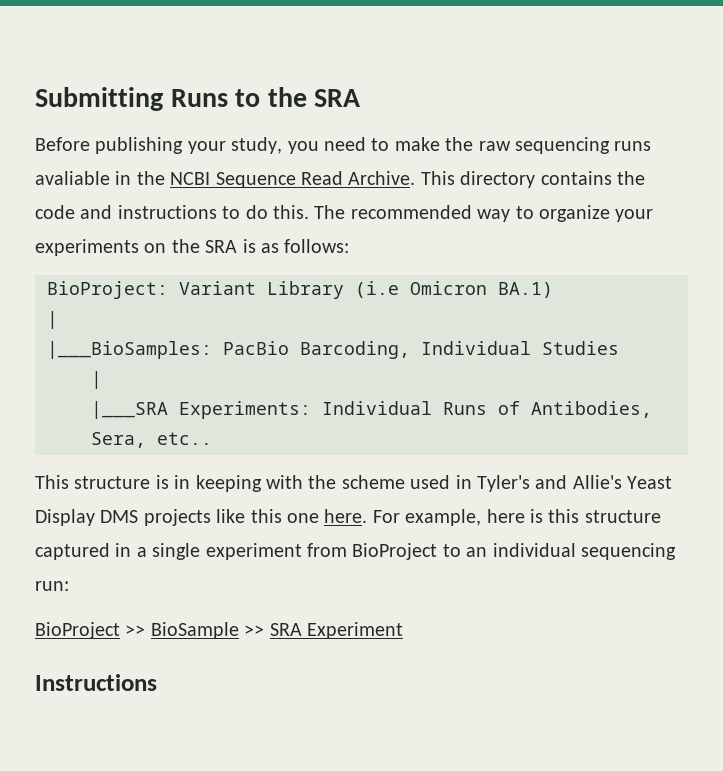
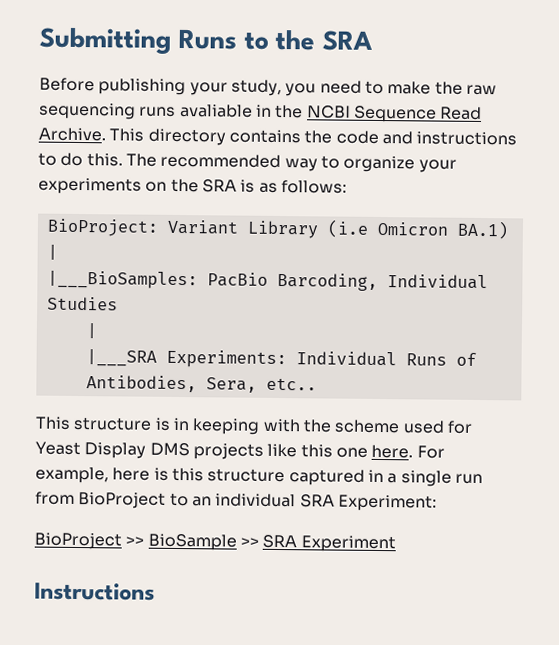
[455,475,622,492] in Tyler's and Allie's -> [446,420,473,434] for
[205,543,302,560] experiment -> [454,473,483,485] run
[580,543,676,560] [35,581,69,591] sequencing run: -> [299,494,437,512] SRA Experiment:

